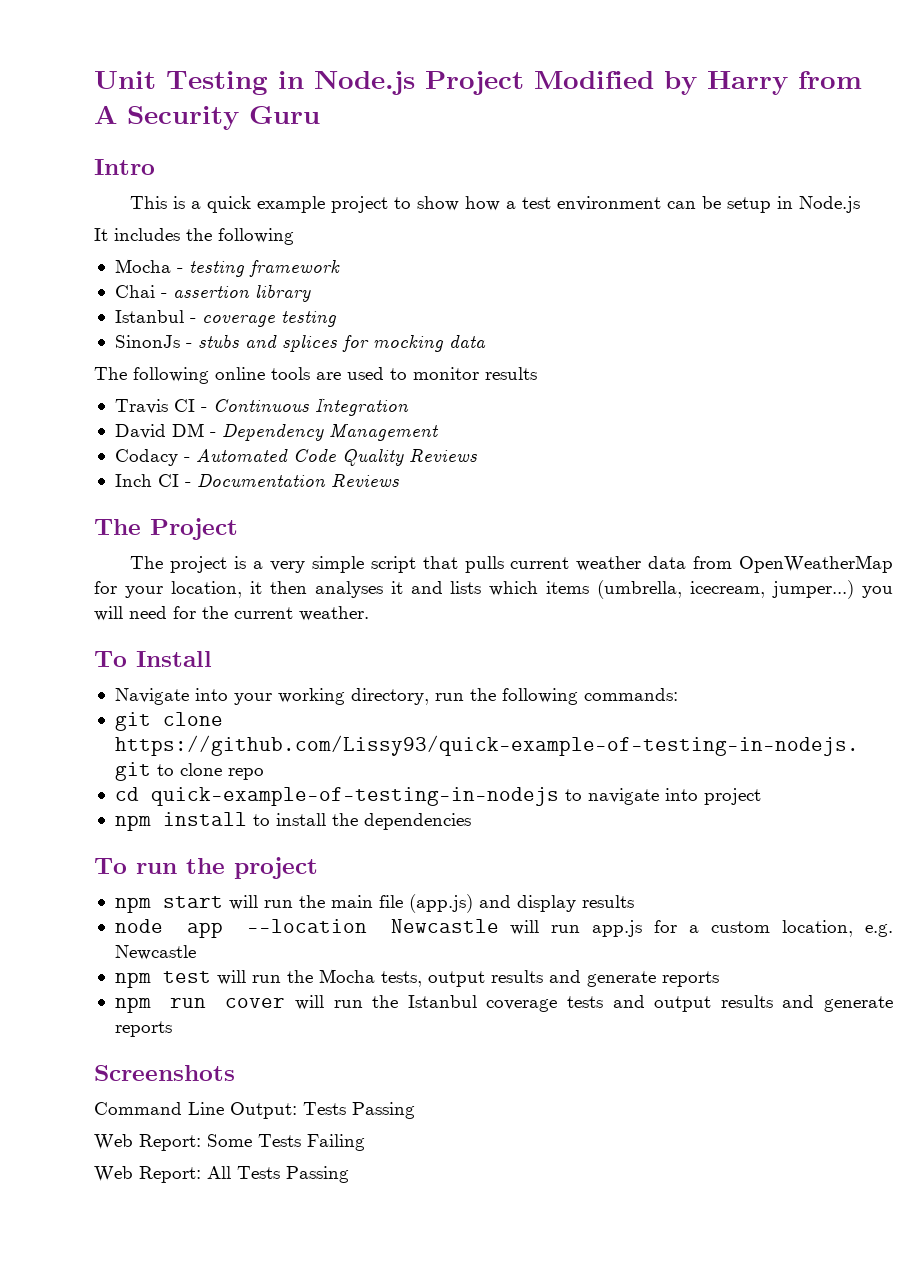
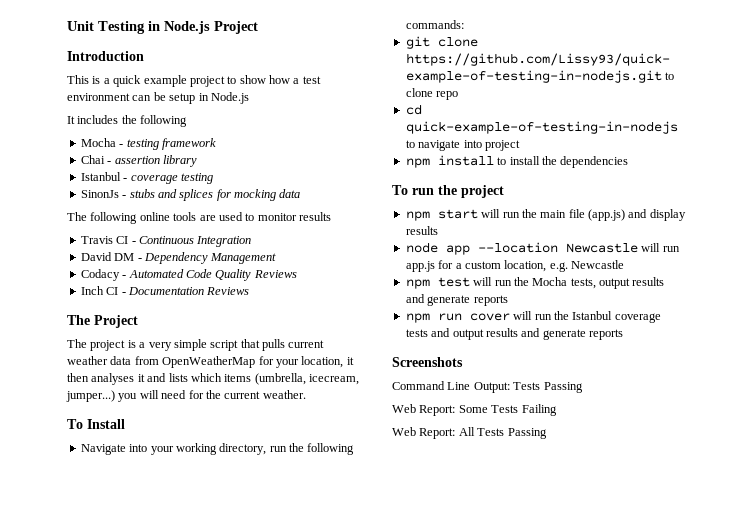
[534,71,862,95] [94,105,320,130] [94,159,155,175] Modified by Harry from A Security Guru // Intro -> [67,51,144,61] // Introduction

